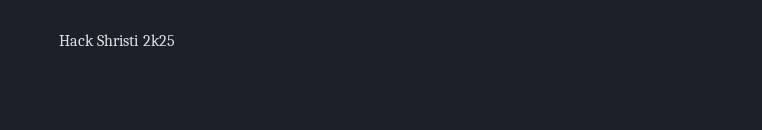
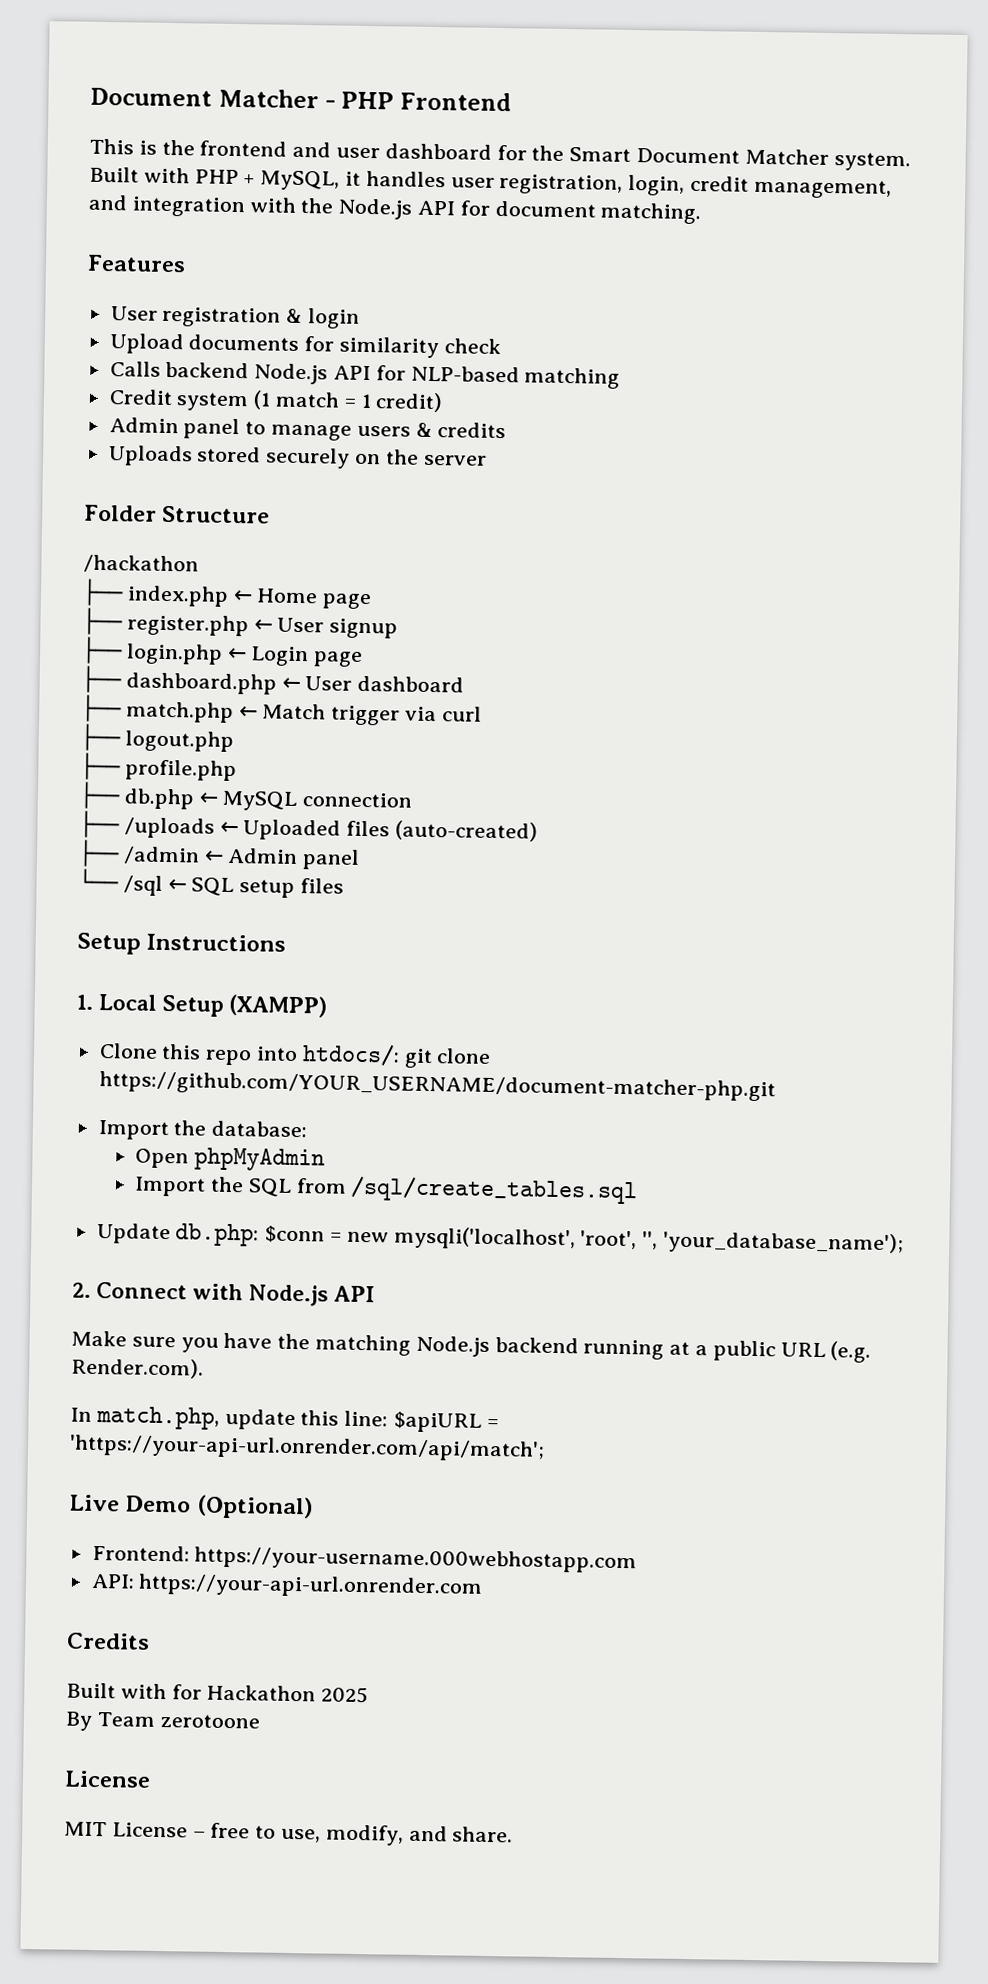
[59,34,175,46] Hack Shristi 2k25 -> [90,87,512,112] [89,138,911,172] [89,166,892,199] [88,194,702,225] [87,254,186,273] [110,306,361,329] [109,333,501,359] [109,361,621,389] [108,389,444,413] [108,417,507,441] [107,445,487,469] [84,504,271,524] [83,554,199,574] [82,578,373,610] [82,607,399,639] [81,636,364,667] [81,665,465,695] [81,694,482,726] [80,723,234,753] [80,752,237,782] [79,781,414,811] [79,810,539,842] [78,839,361,870] [78,868,345,898] [77,932,287,955] [76,993,328,1018] [98,1043,492,1069] [98,1071,776,1102] [97,1120,309,1141] [135,1147,325,1172] [134,1175,639,1205] [96,1222,905,1256] [72,1281,376,1307] [71,1330,872,1363] [71,1357,204,1379] [70,1405,499,1433] [69,1434,545,1462] [69,1494,313,1520] [91,1544,638,1574] [90,1573,484,1599] [66,1632,150,1650] [66,1682,369,1704] [65,1711,260,1731] [64,1770,151,1788] [64,1821,514,1846] Document Matcher - PHP Frontend // This is the frontend and user dashboard for the Smart Document Matcher system. Built with PHP + MySQL, it handles user registration, login, credit management, and integration with the Node.js API for document matching. // Features // User registration & login // Upload documents for similarity check // Calls backend Node.js API for NLP-based matching // Credit system (1 match = 1 credit) // Admin panel to manage users & credits // Uploads stored securely on the server // Folder Structure // /hackathon // ├── index.php ← Home page // ├── register.php ← User signup // ├── login.php ← Login page // ├── dashboard.php ← User dashboard // ├── match.php ← Match trigger via curl // ├── logout.php // ├── profile.php // ├── db.php ← MySQL connection // ├── /uploads ← Uploaded files (auto-created) // ├── /admin ← Admin panel // └── /sql ← SQL setup files // Setup Instructions // 1. Local Setup (XAMPP) // Clone this repo into htdocs/: git clone https://github.com/YOUR_USERNAME/document-matcher-php.git // Import the database: // Open phpMyAdmin // Import the SQL from /sql/create_tables.sql // Update db.php: $conn = new mysqli('localhost', 'root', '', 'your_database_name'); // 2. Connect with Node.js API // Make sure you have the matching Node.js backend running at a public URL (e.g. Render.com). // In match.php, update this line: $apiURL = 'https://your-api-url.onrender.com/api/match'; // Live Demo (Optional) // Frontend: https://your-username.000webhostapp.com // API: https://your-api-url.onrender.com // Credits // Built with for Hackathon 2025 // By Team zerotoone // License // MIT License – free to use, modify, and share.

